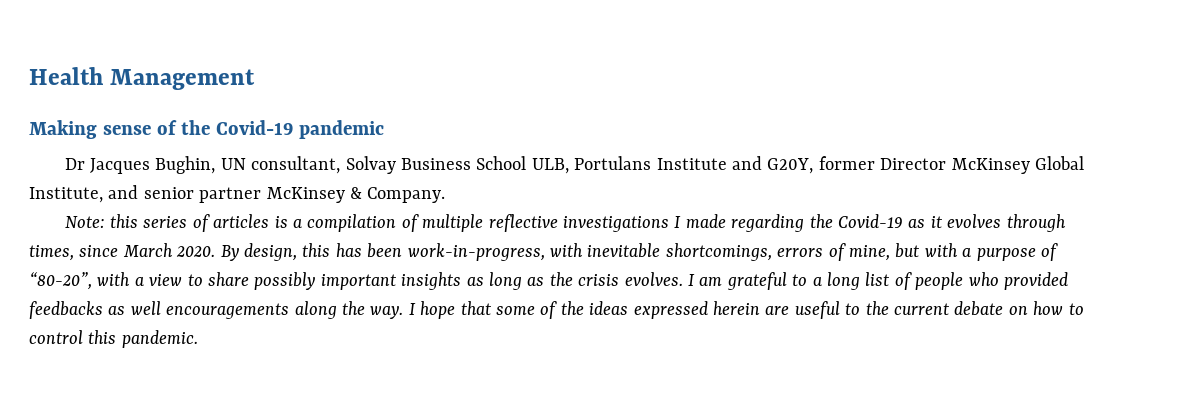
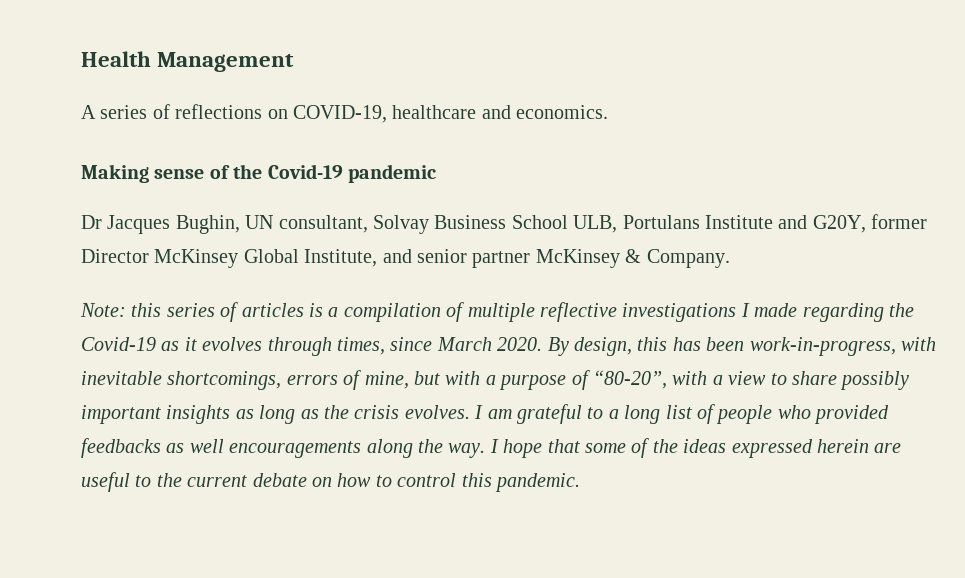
(256, 79) none -> [81,104,609,123] // A series of reflections on COVID-19, healthcare and economics.

